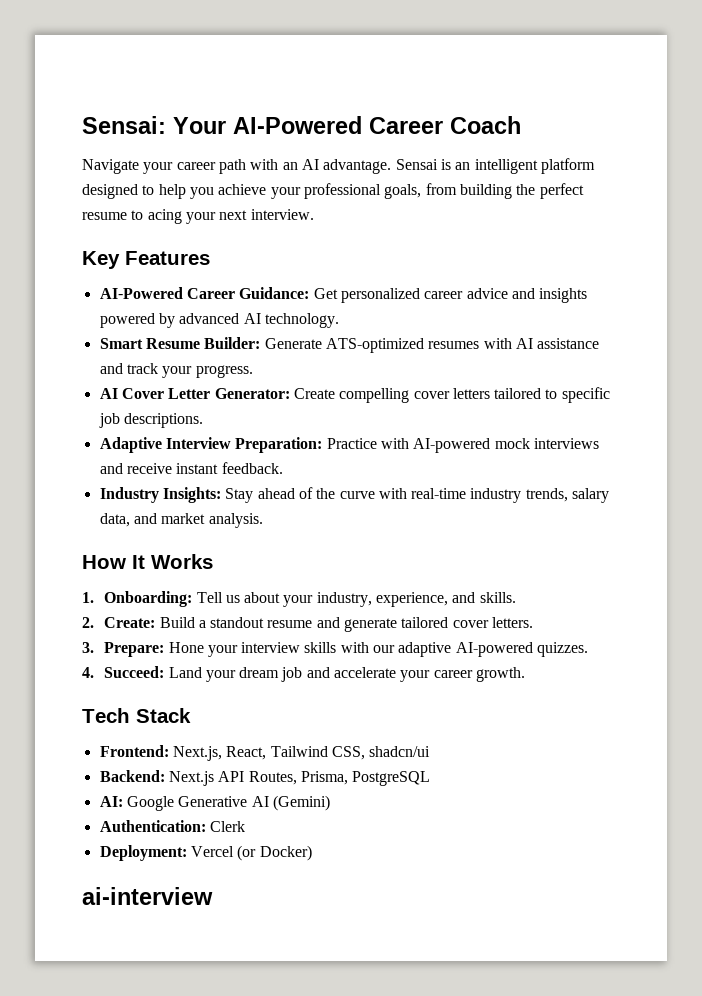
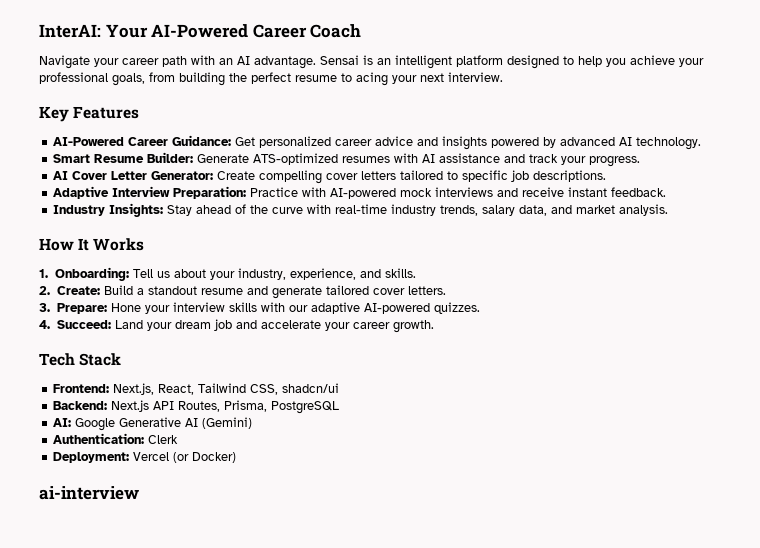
[82,116,166,134] Sensai: -> [39,24,101,38] InterAI:

